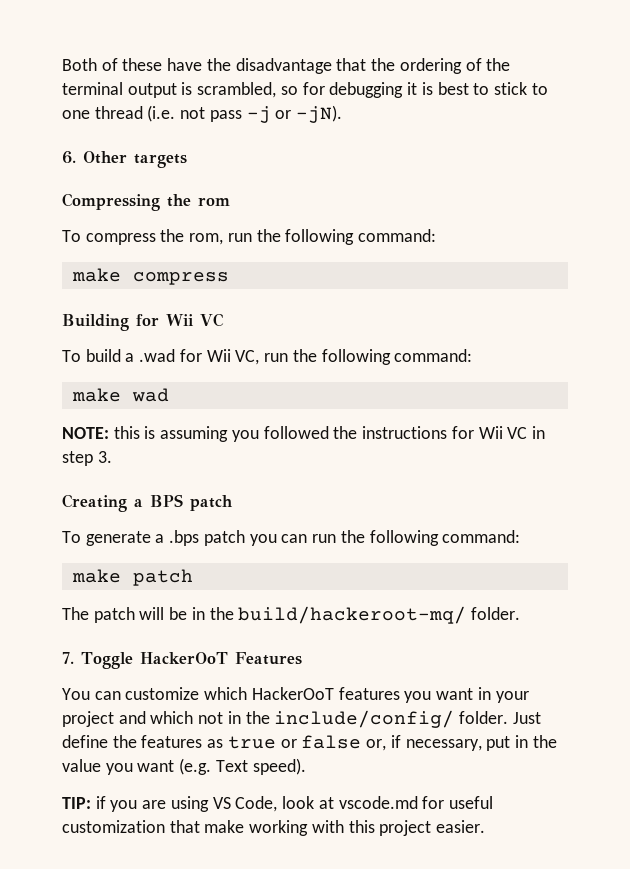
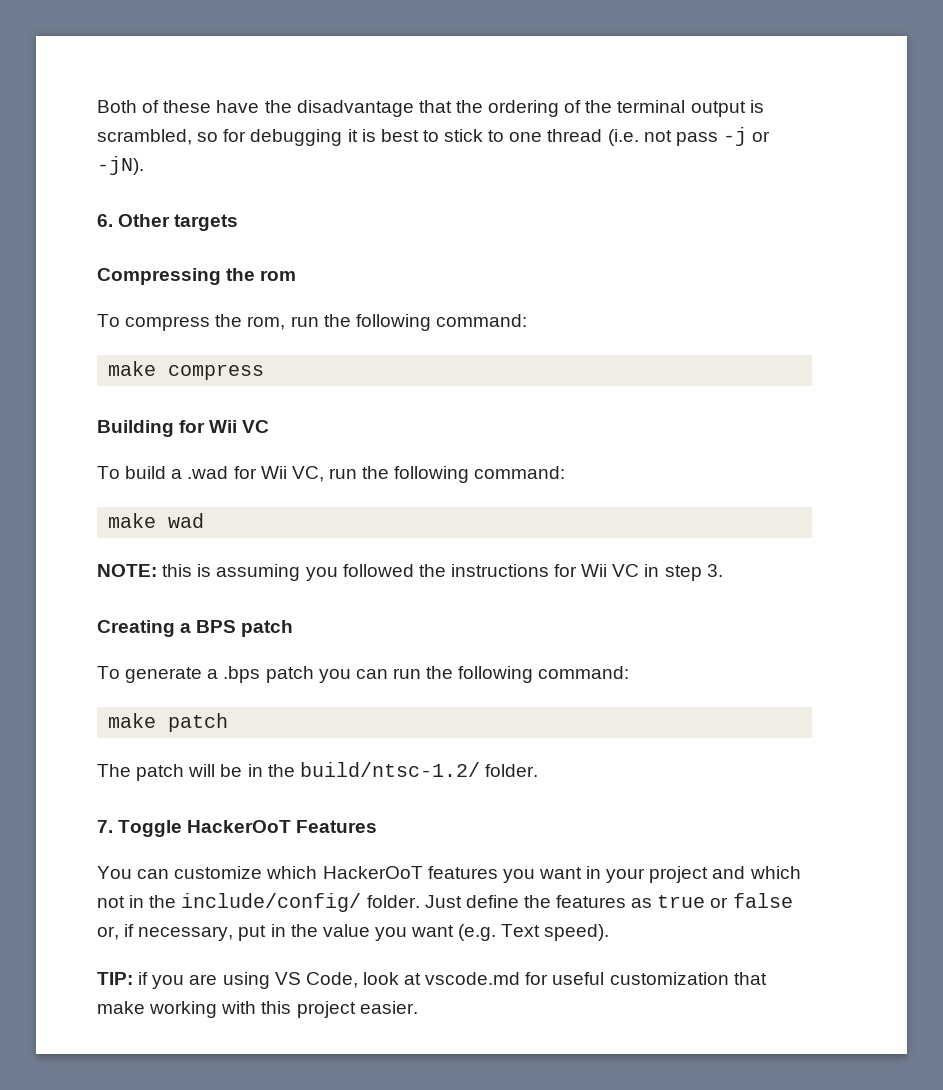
[238,606,467,624] build/hackeroot-mq/ -> [299,762,480,777] build/ntsc-1.2/

